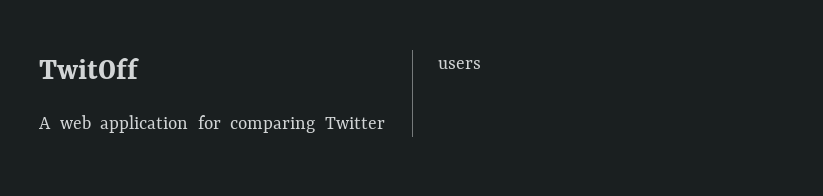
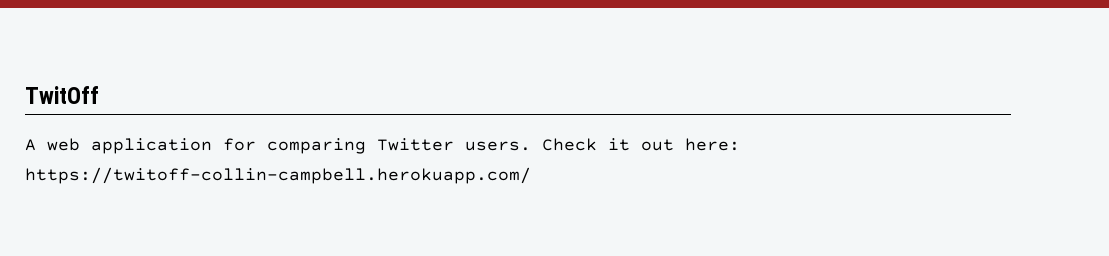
[438,60,481,69] users -> [465,138,740,151] [25,167,531,184] users. Check it out here: https://twitoff-collin-campbell.herokuapp.com/

